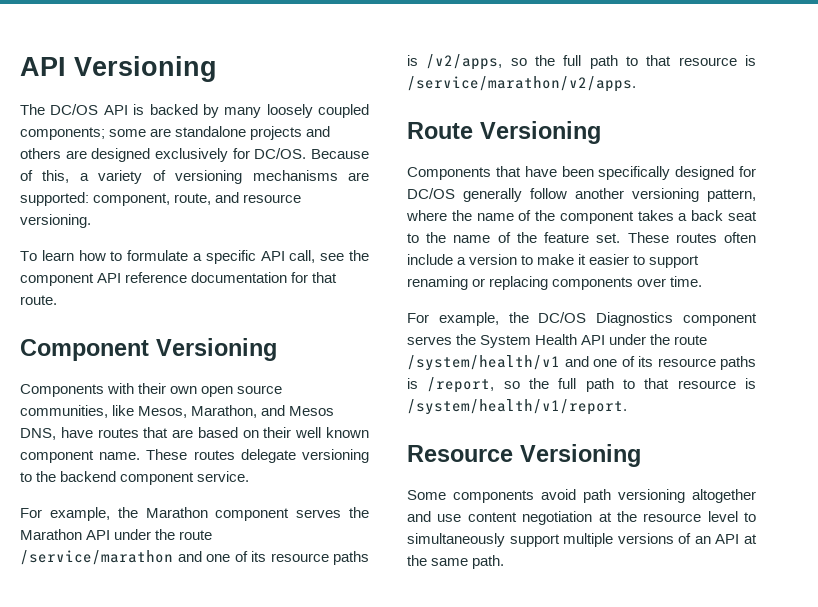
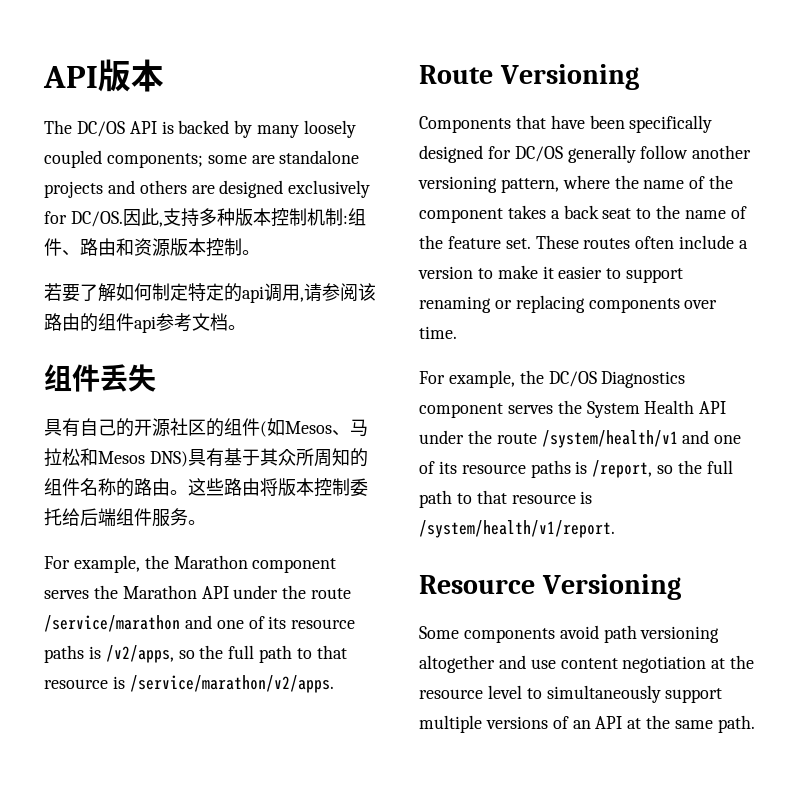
[20,56,217,82] API Versioning -> [43,59,164,92] API版本
[310,149,369,159] [20,170,369,184] [20,192,302,206] [20,214,91,228] [20,250,370,264] [20,272,338,286] [20,295,57,305] [20,338,277,361] [20,383,283,397] [20,405,335,418] [20,427,369,440] [20,449,369,463] [20,471,250,485] Because of this, a variety of versioning mechanisms are supported: component, route, and resource versioning. // To learn how to formulate a specific API call, see the component API reference documentation for that route. // Component Versioning // Components with their own open source communities, like Mesos, Marathon, and Mesos DNS, have routes that are based on their well known component name. These routes delegate versioning to the backend component service. -> [122,208,366,227] [44,238,260,257] [44,283,376,303] [44,313,246,333] [44,364,156,392] [44,418,368,437] [44,448,368,467] [44,478,368,497] [44,508,206,527] 因此,支持多种版本控制机制:组件、路由和资源版本控制。 // 若要了解如何制定特定的api调用,请参阅该路由的组件api参考文档。 // 组件丢失 // 具有自己的开源社区的组件(如Mesos、马拉松和Mesos DNS)具有基于其众所周知的组件名称的路由。这些路由将版本控制委托给后端组件服务。

